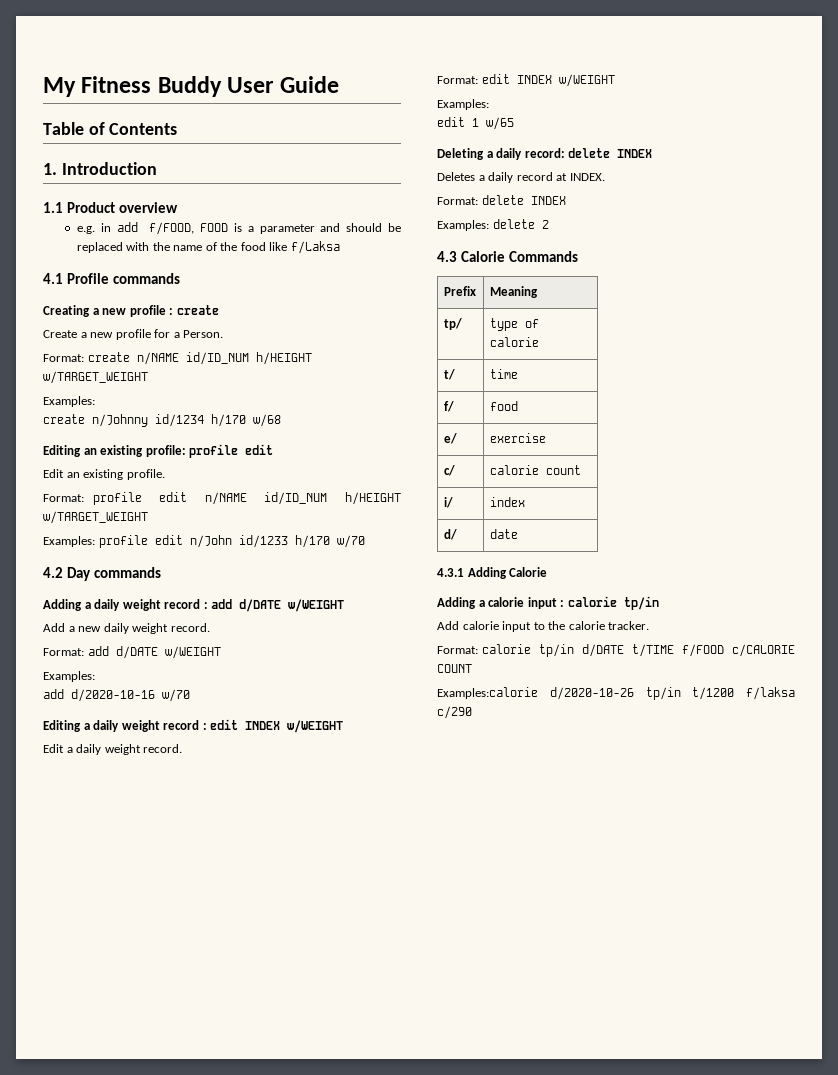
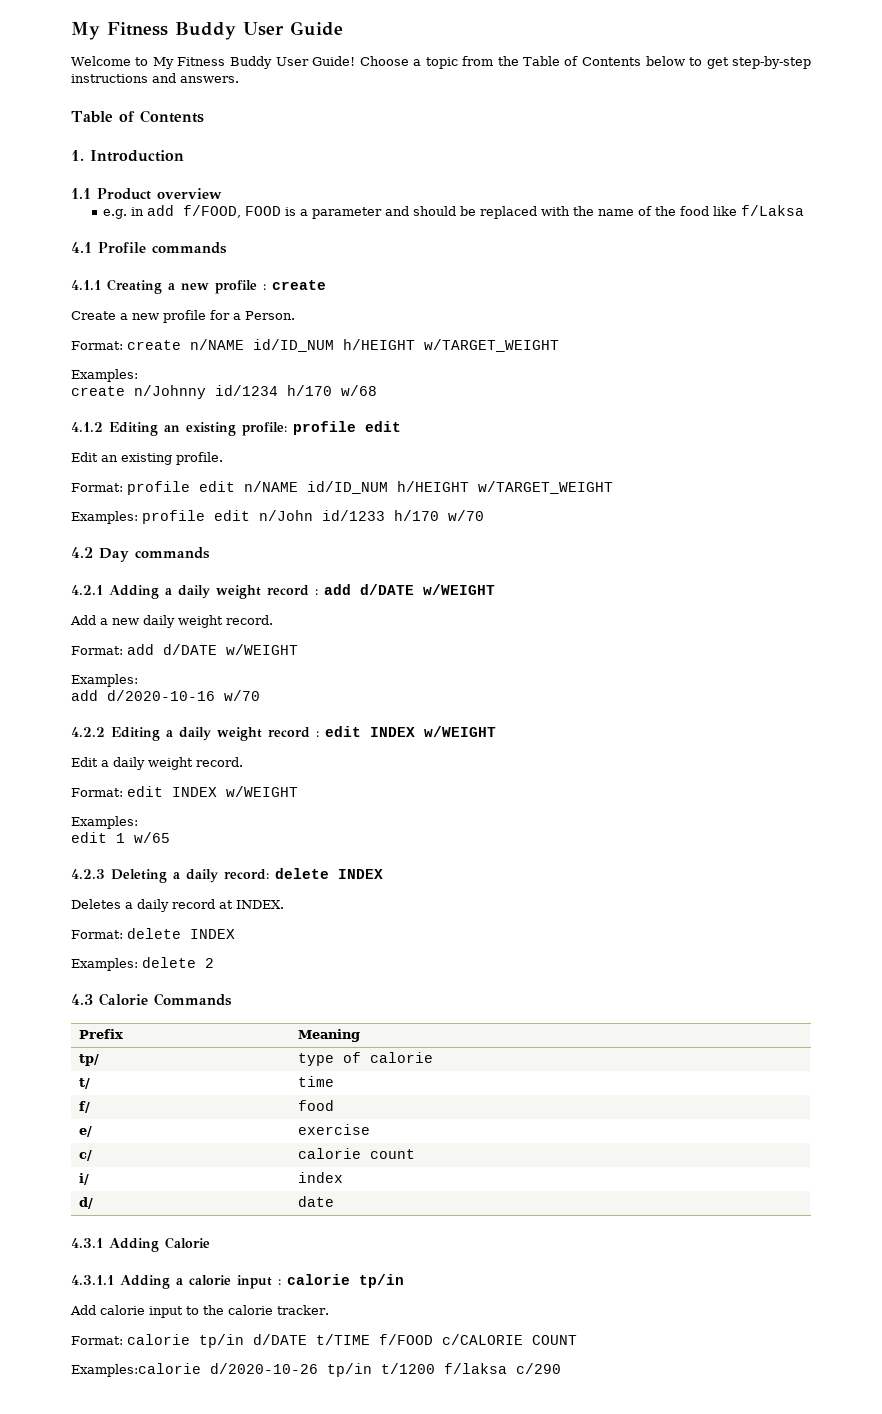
(340, 84) none -> [71,56,811,69] [71,73,239,83] // Welcome to My Fitness Buddy User Guide! Choose a topic from the Table of Contents below to get step-by-step instructions and answers.
(181, 278) none -> [71,280,101,290] 4.1.1
(281, 420) none -> [71,422,103,432] 4.1.2
(162, 572) none -> [71,585,103,595] 4.2.1
(190, 695) none -> [71,727,105,737] 4.2.2
(514, 123) none -> [71,869,105,879] 4.2.3
(548, 572) none -> [71,1275,114,1285] 4.3.1.1

